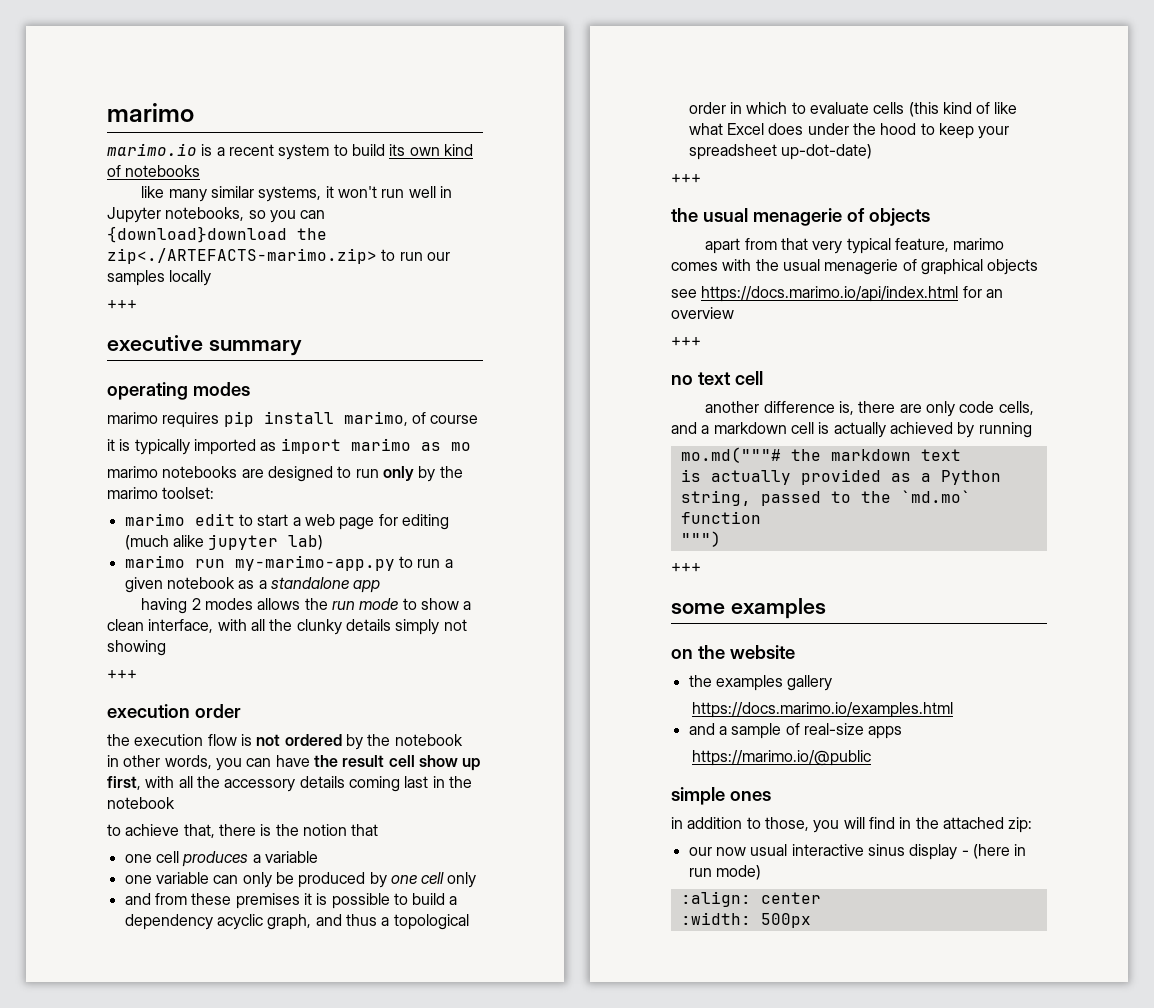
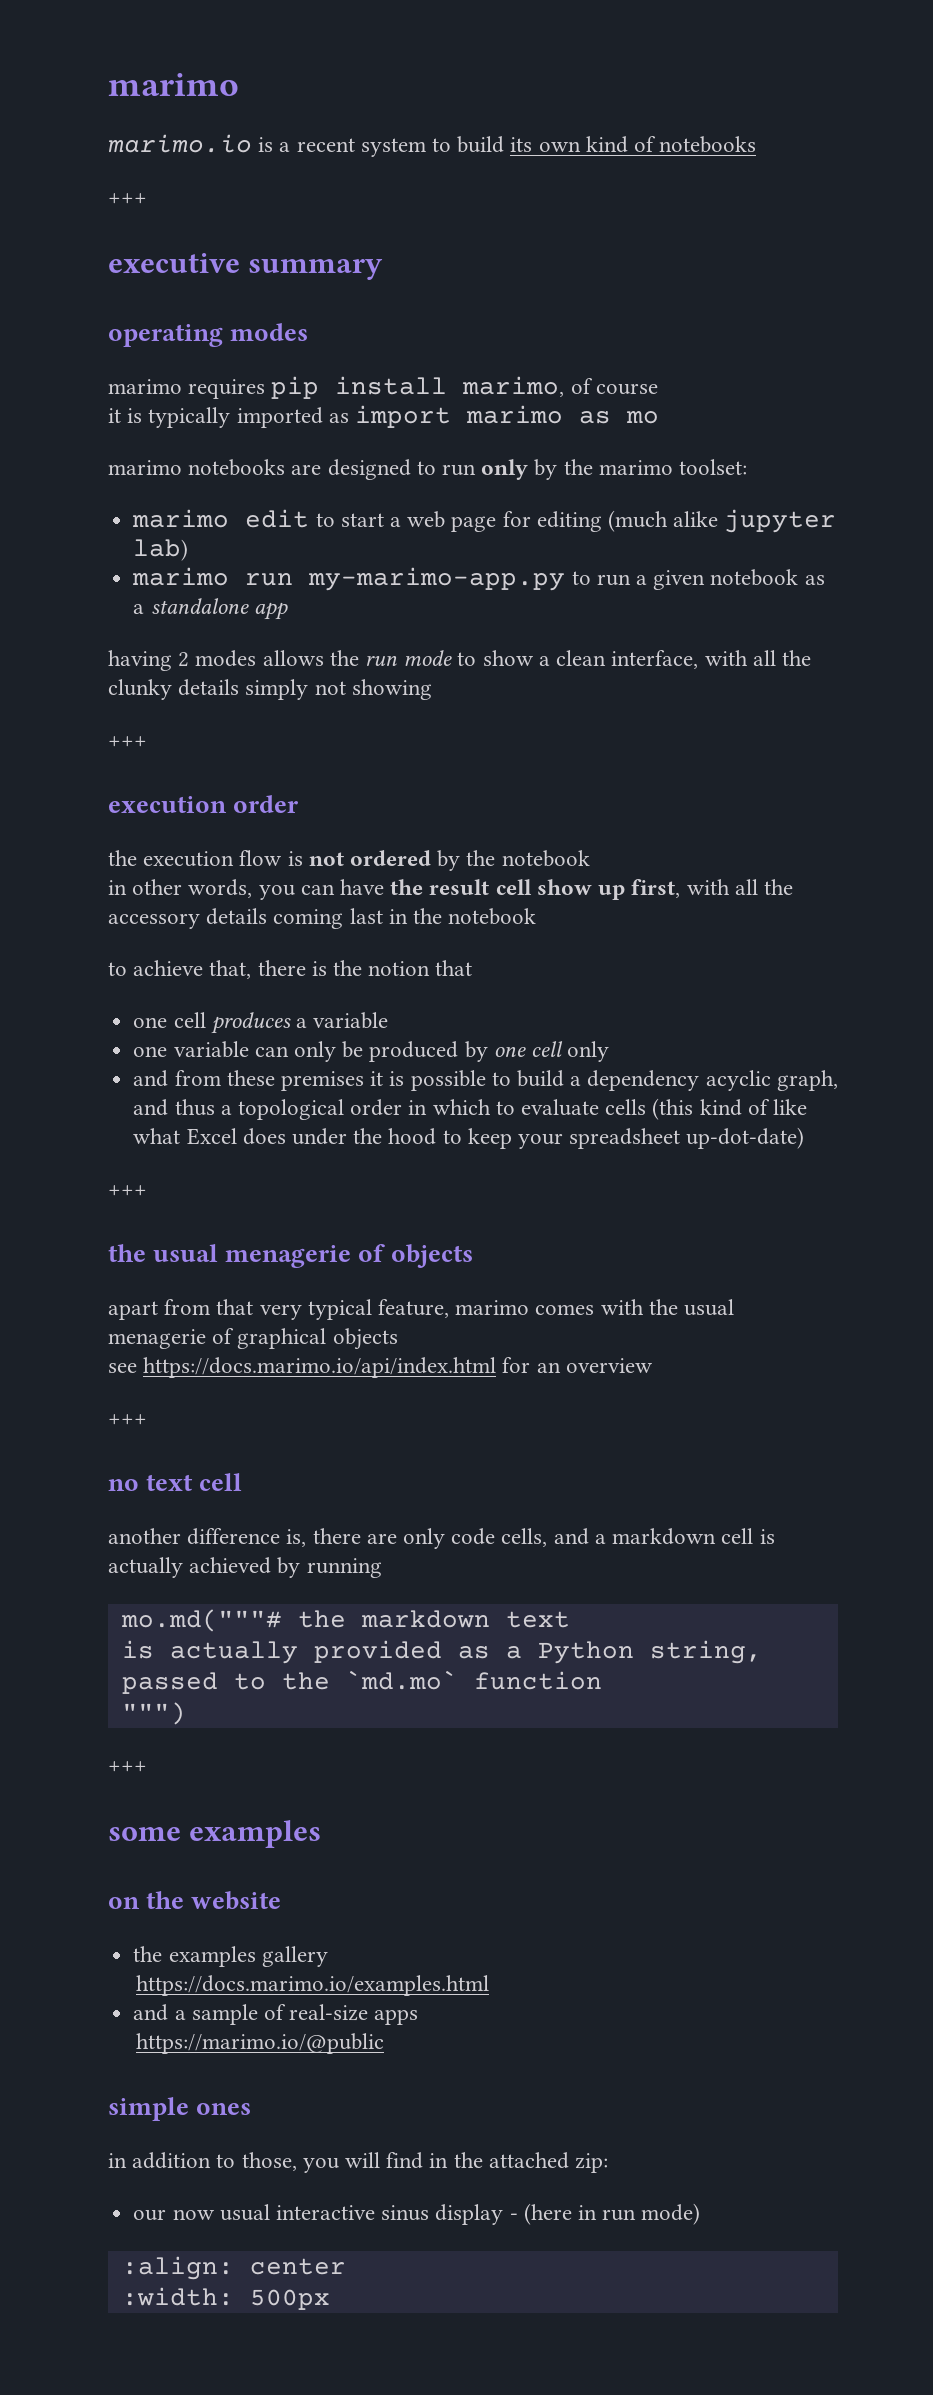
[141,186,452,202] [107,207,326,223] [107,226,327,243] [107,248,450,264] [107,270,212,286] // like many similar systems, it won't run well in Jupyter notebooks, so you can {download}download the zip<./ARTEFACTS-marimo.zip> to run our samples locally -> (757, 144) none

